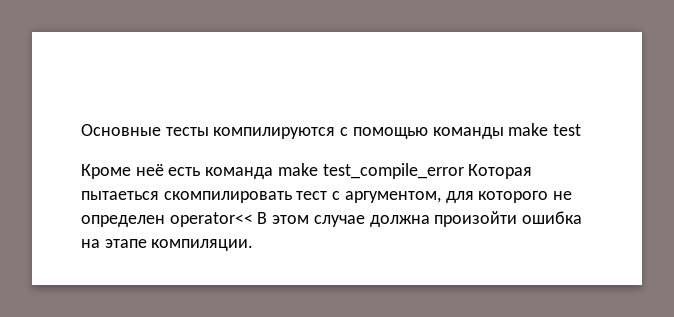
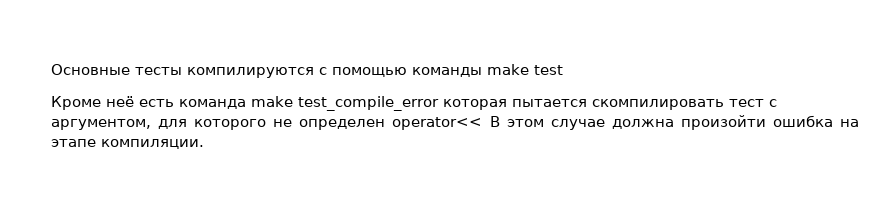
[468,164,533,179] [81,191,159,200] Которая пытаеться -> [443,99,587,110] которая пытается

